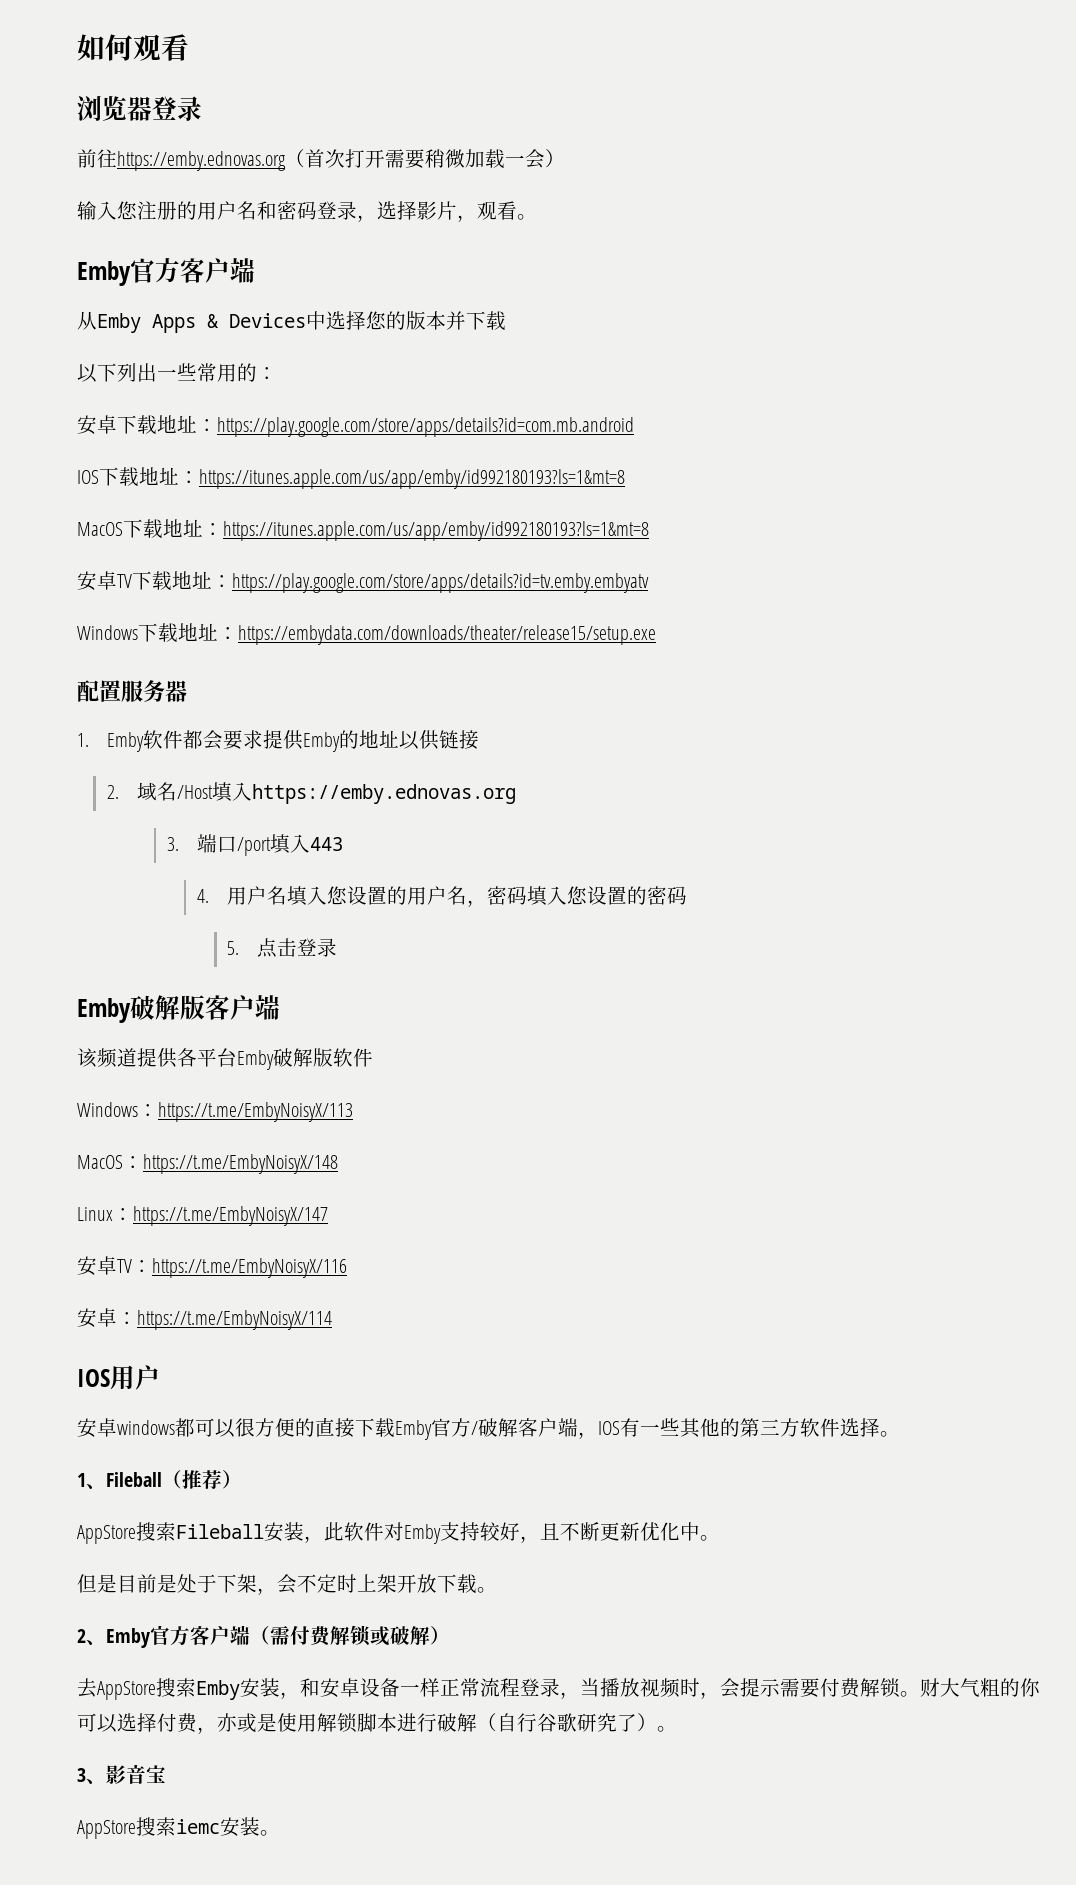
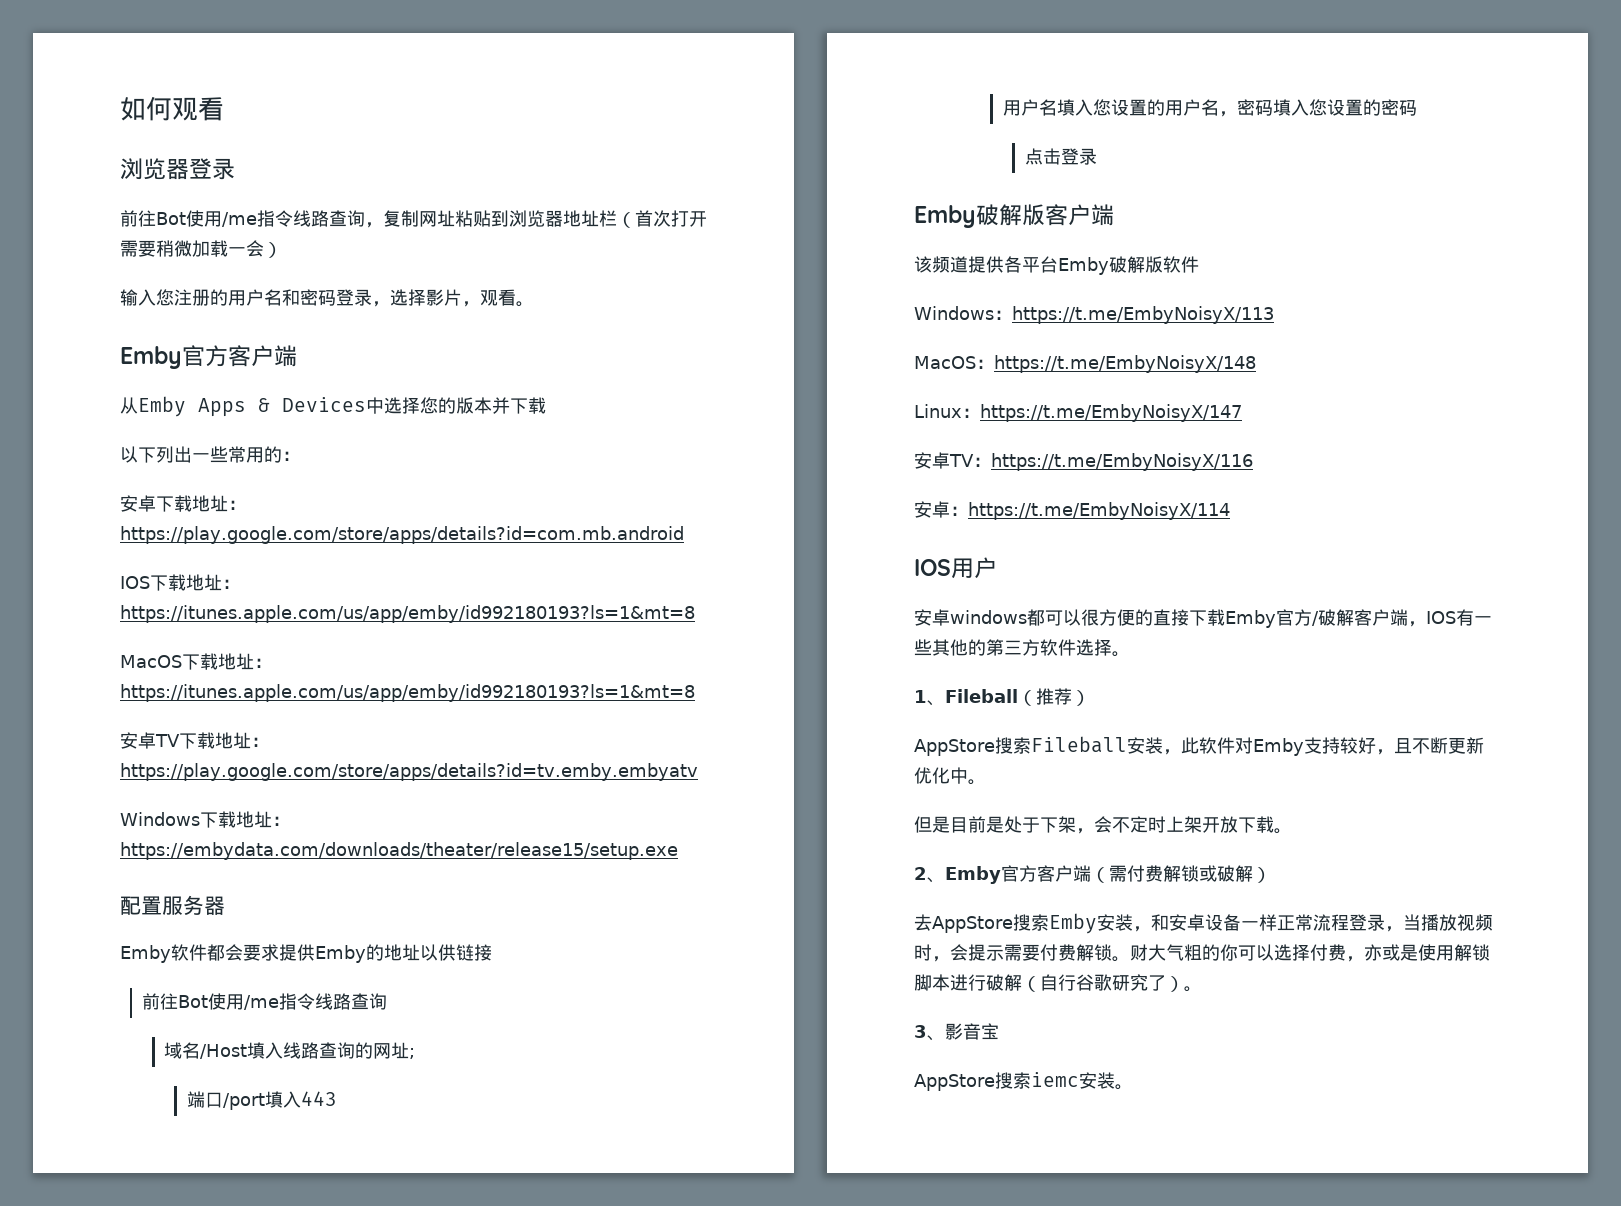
[117,151,286,171] https://emby.ednovas.org -> [156,210,617,228] Bot使用/me指令线路查询，复制网址粘贴到浏览器地址栏
[77,733,89,747] 1. -> (225, 905) none
[107,782,517,804] [167,837,180,851] 2.域名/Host填入https://emby.ednovas.org // 3. -> [142,993,388,1010] [164,1042,416,1059] 前往Bot使用/me指令线路查询 // 域名/Host填入线路查询的网址; //
[197,889,210,903] 4. -> (337, 1098) none
[227,941,240,955] 5. -> (1417, 108) none

